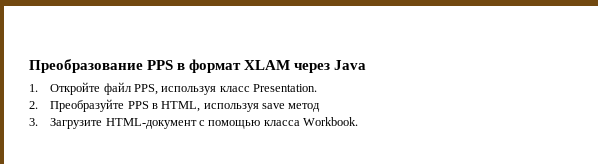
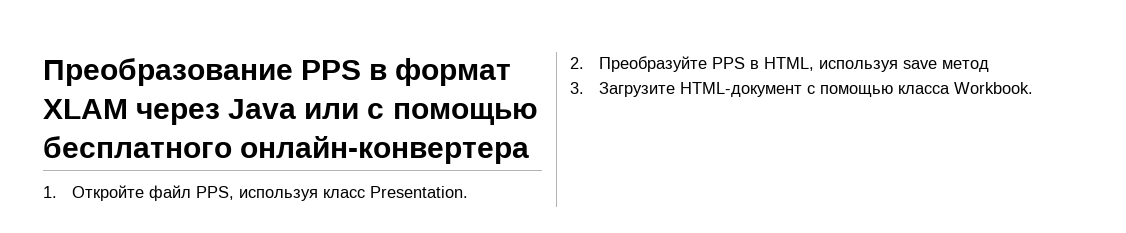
(367, 65) none -> [304,103,538,125] [43,136,530,164] или с помощью бесплатного онлайн-конвертера

